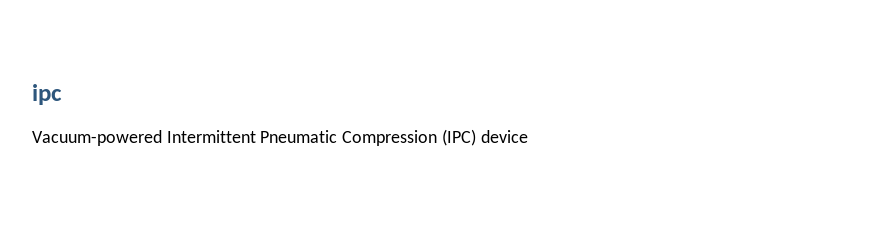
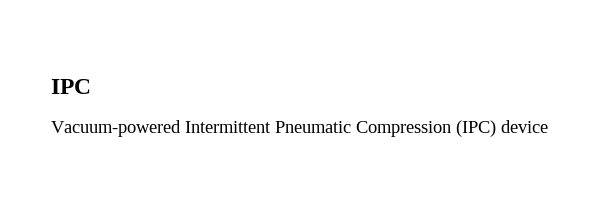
[32,84,62,105] ipc -> [51,79,91,94] IPC

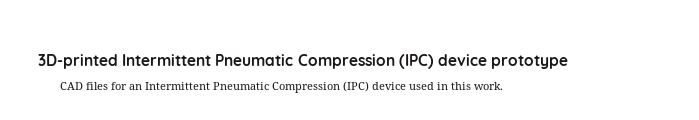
[51,79,91,94] [51,120,548,137] IPC // Vacuum-powered Intermittent Pneumatic Compression (IPC) device -> [38,54,569,69] [59,81,503,93] 3D-printed Intermittent Pneumatic Compression (IPC) device prototype // CAD files for an Intermittent Pneumatic Compression (IPC) device used in this work.

